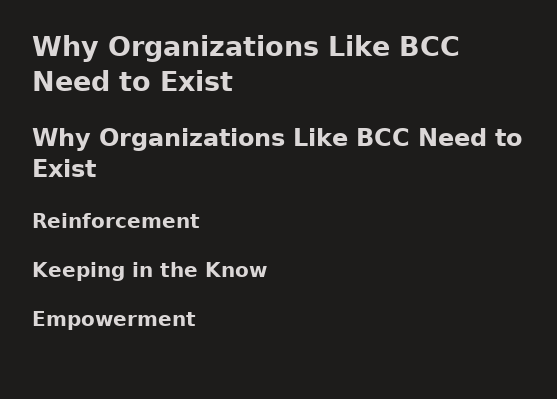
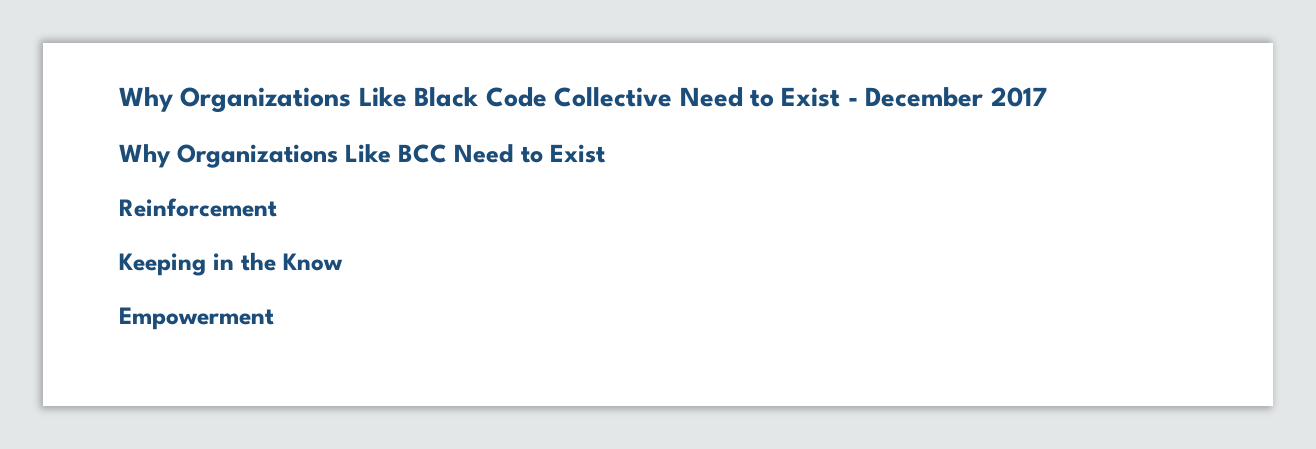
[32,35,460,62] [32,70,233,91] Why Organizations Like BCC Need to Exist -> [119,87,1047,113] Why Organizations Like Black Code Collective Need to Exist - December 2017

